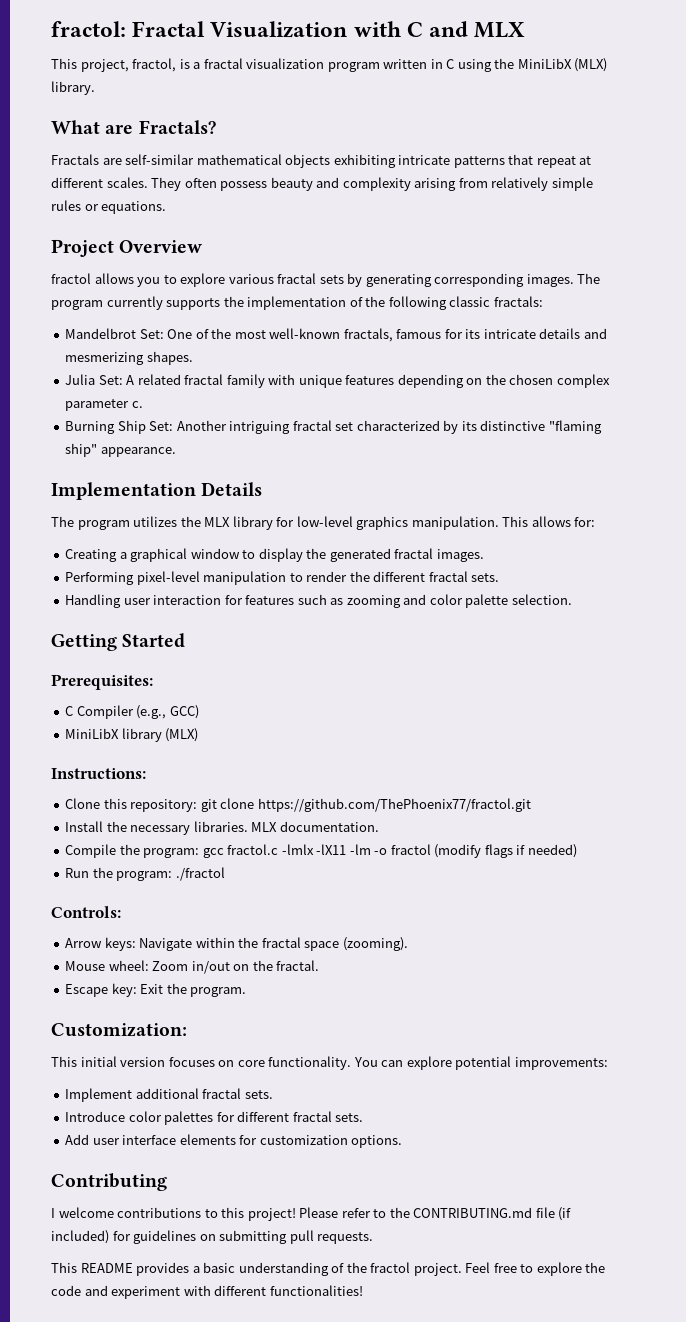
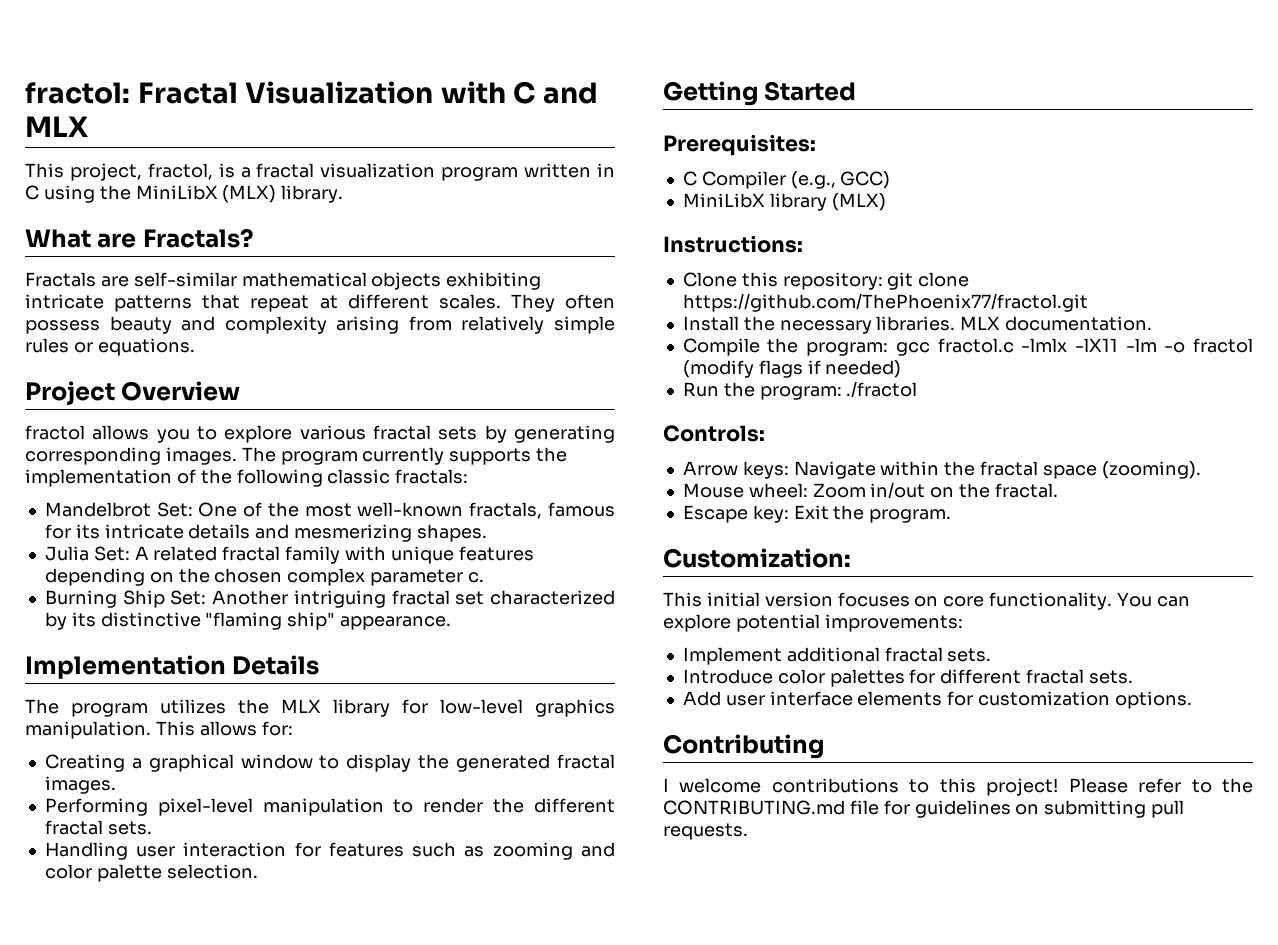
[558,1207,572,1221] [51,1230,109,1244] (if included) -> (879, 807) none
[51,1262,606,1276] [51,1285,363,1299] // This README provides a basic understanding of the fractol project. Feel free to explore the code and experiment with different functionalities! -> (748, 831) none

